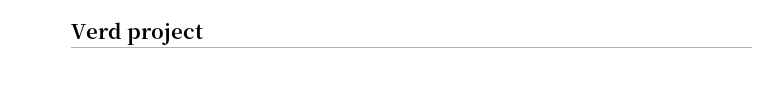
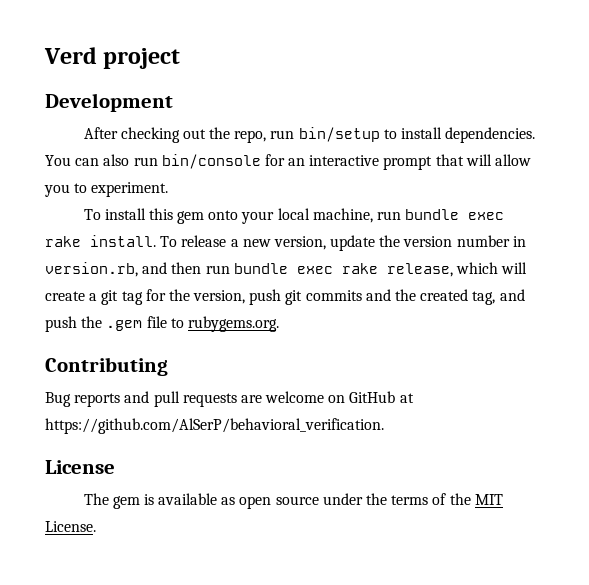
(203, 34) none -> [45,93,173,112] [83,127,536,143] [45,154,532,170] [44,182,169,197] [83,208,505,224] [45,235,526,251] [45,262,528,277] [45,289,525,305] [45,316,279,332] [45,357,168,376] [45,391,414,407] [45,418,384,434] [45,460,115,474] [83,493,503,509] [45,521,96,532] // Development // After checking out the repo, run bin/setup to install dependencies. You can also run bin/console for an interactive prompt that will allow you to experiment. // To install this gem onto your local machine, run bundle exec rake install. To release a new version, update the version number in version.rb, and then run bundle exec rake release, which will create a git tag for the version, push git commits and the created tag, and push the .gem file to rubygems.org. // Contributing // Bug reports and pull requests are welcome on GitHub at https://github.com/AlSerP/behavioral_verification. // License // The gem is available as open source under the terms of the MIT License.

